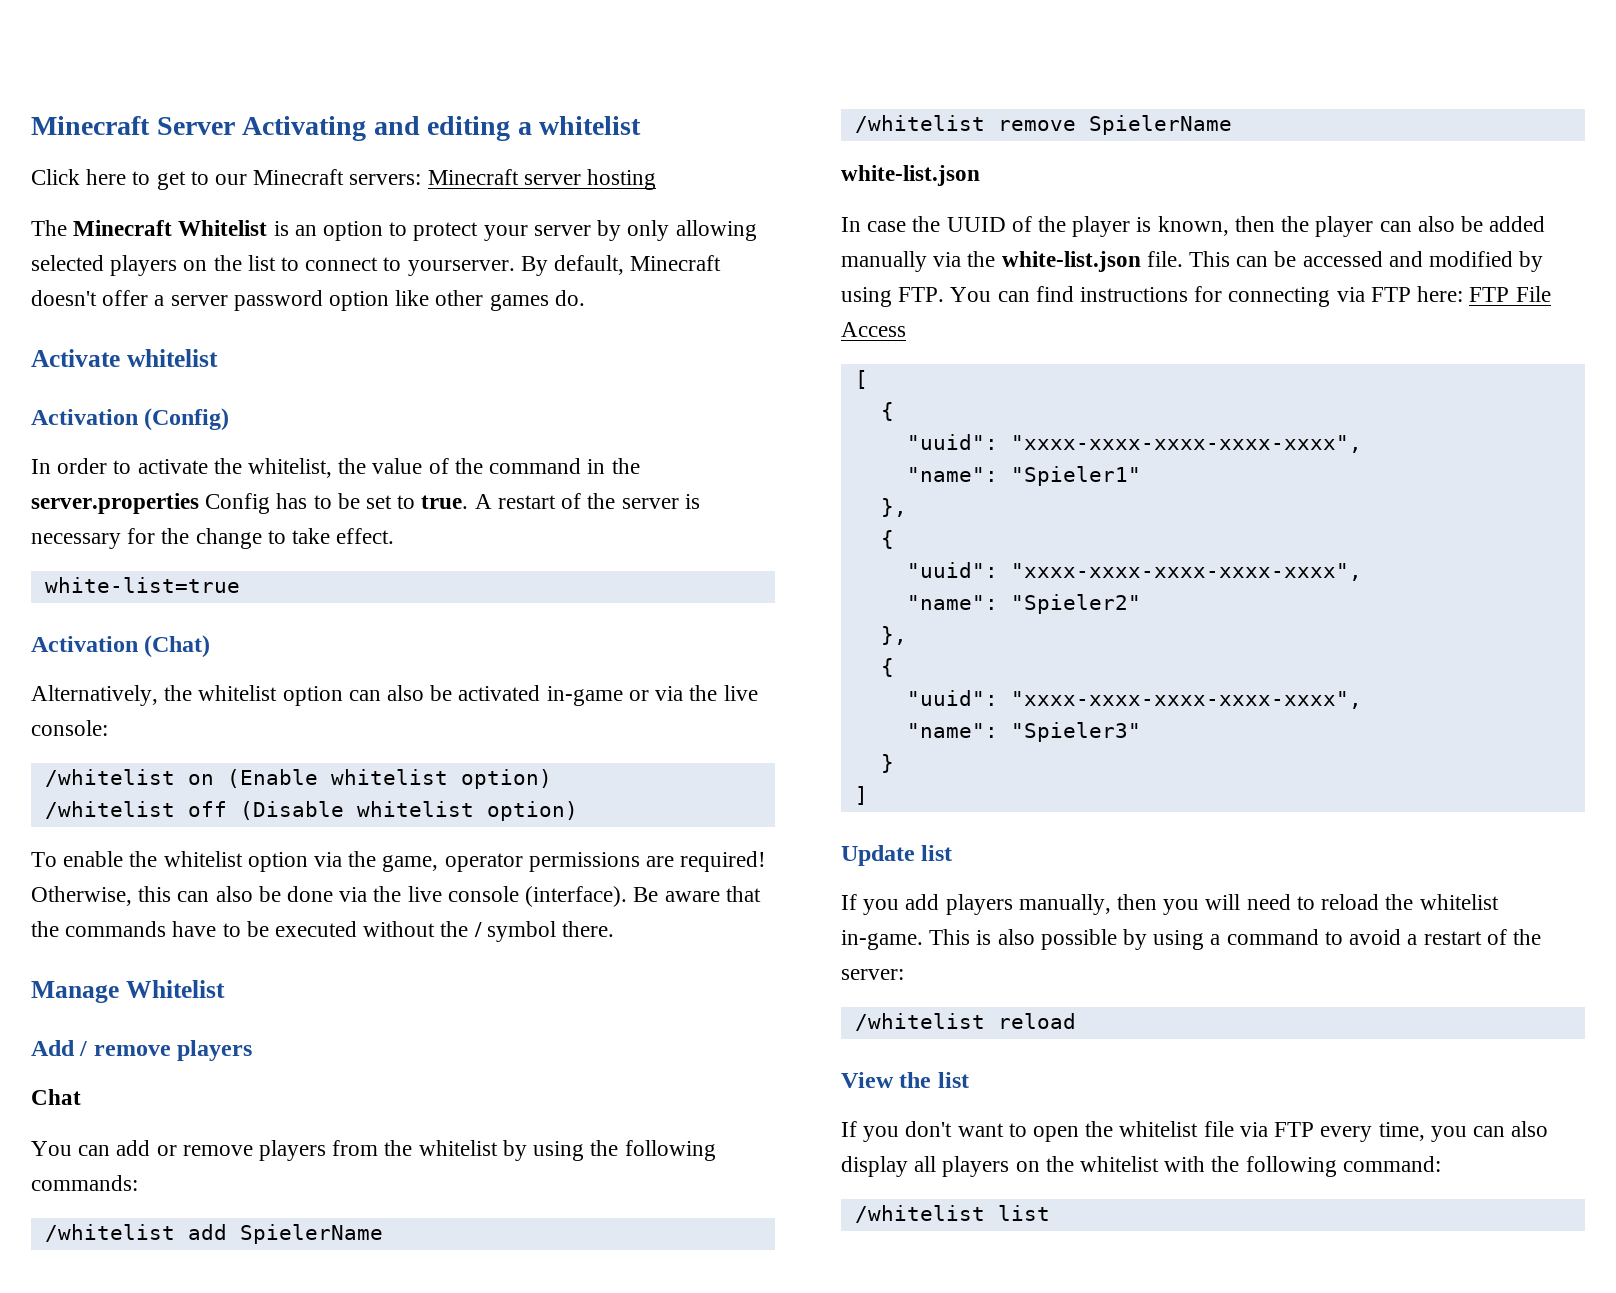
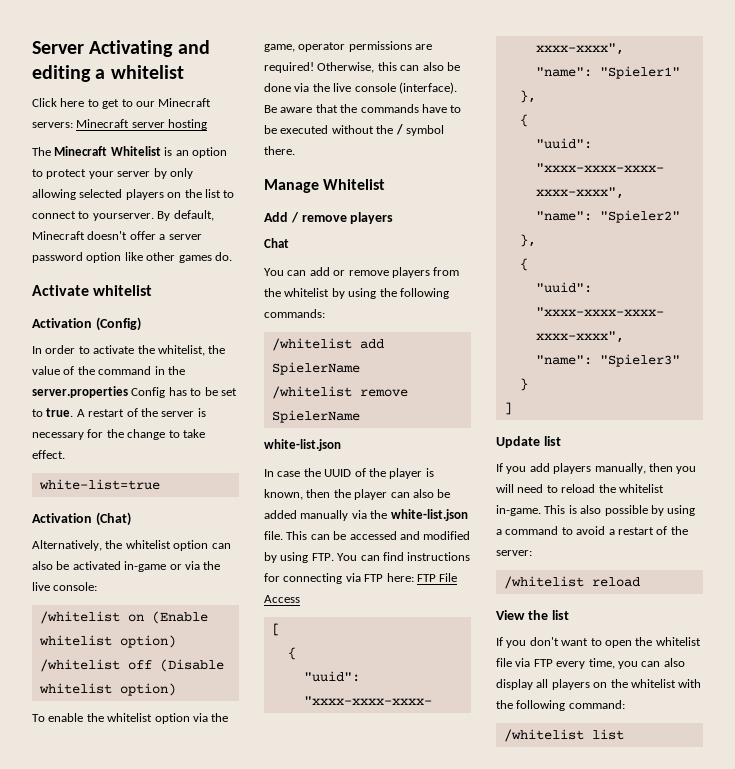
[31,116,150,135] Minecraft -> (32, 47) none

